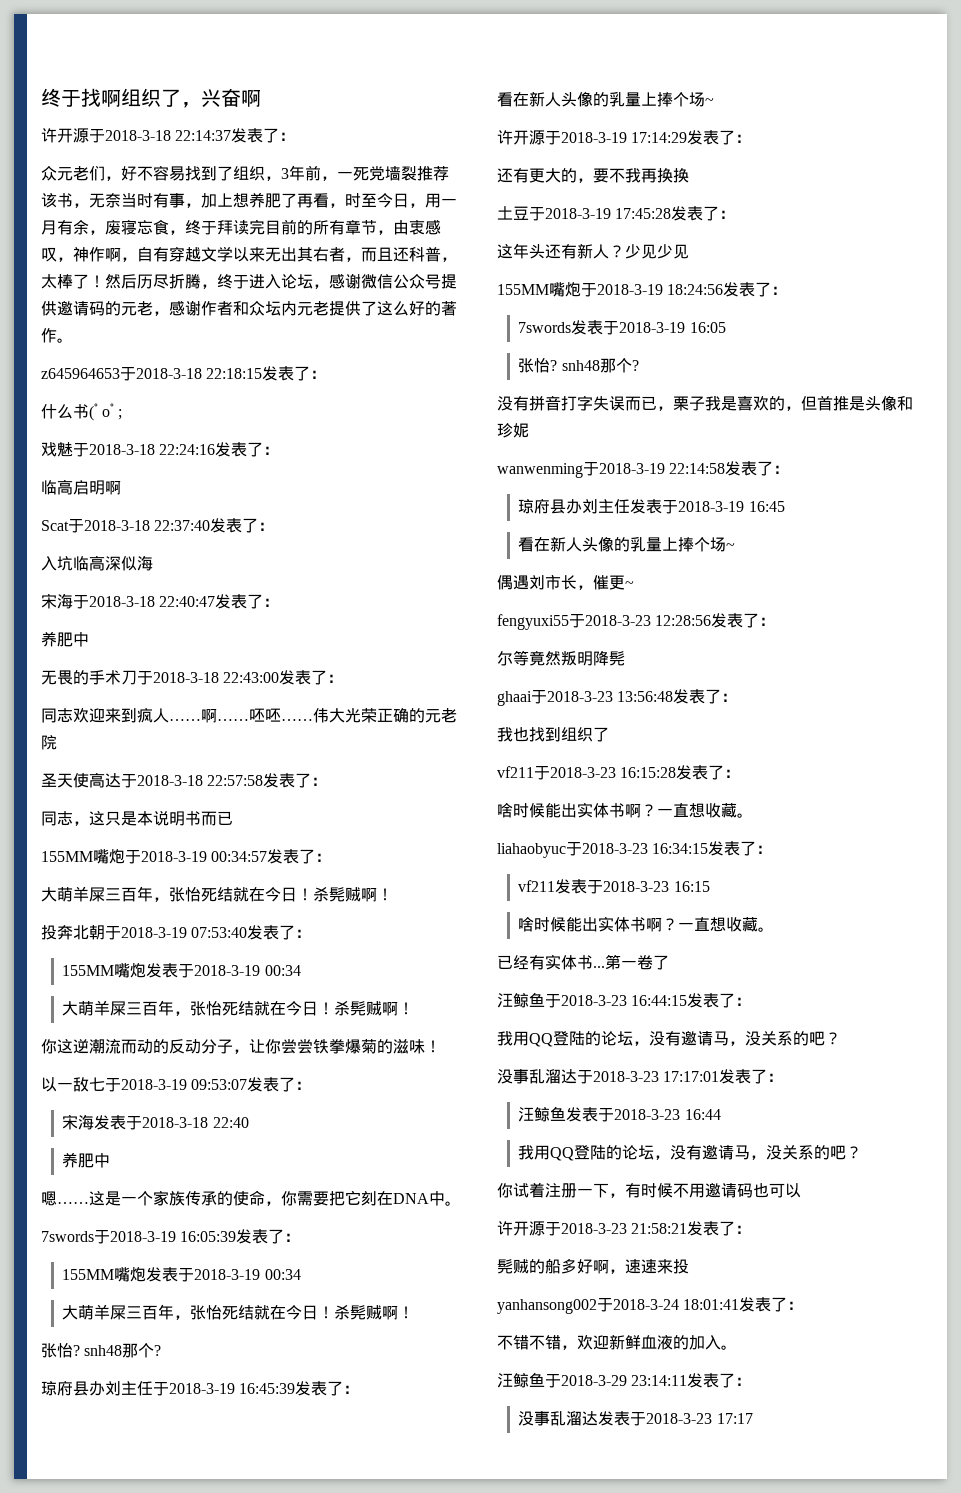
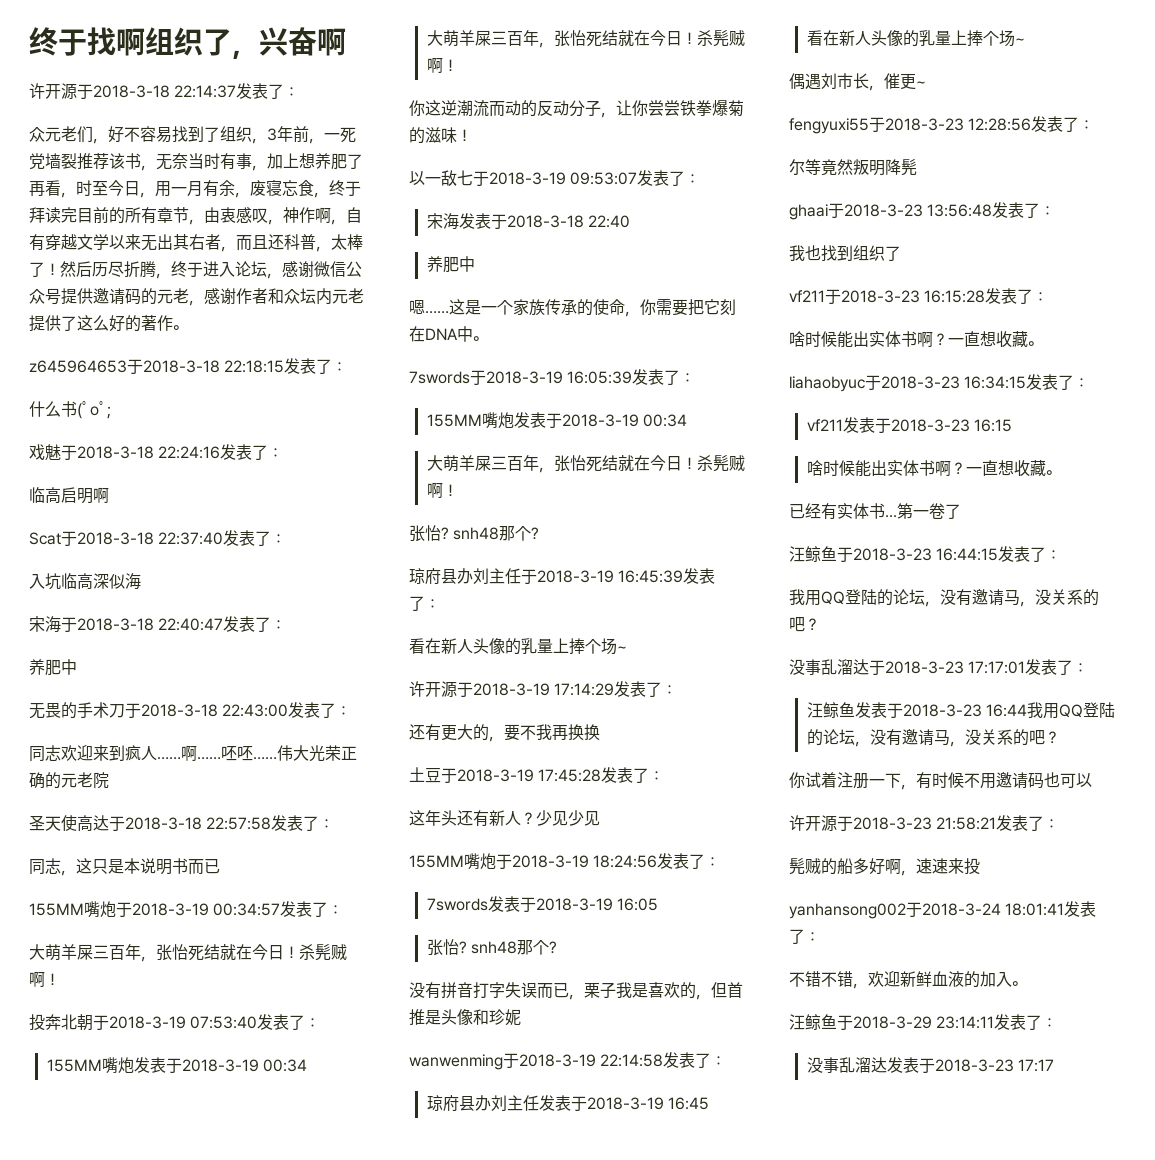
(721, 1114) // -> (1027, 710) none

